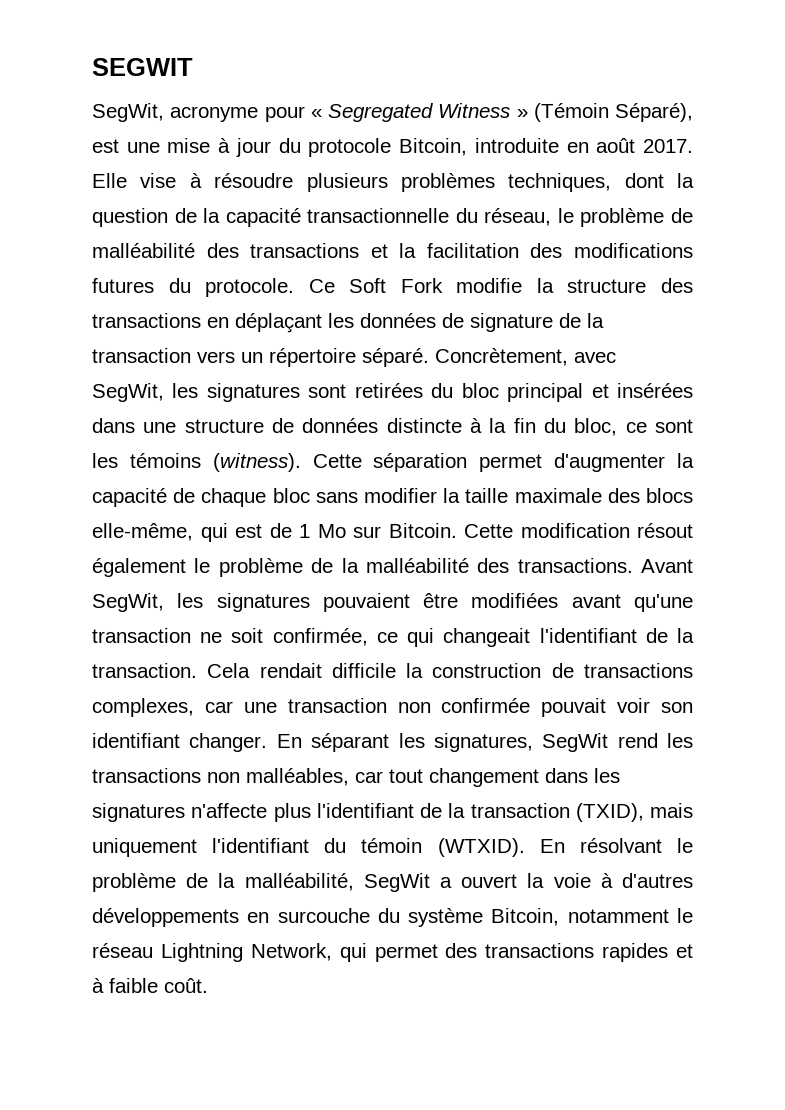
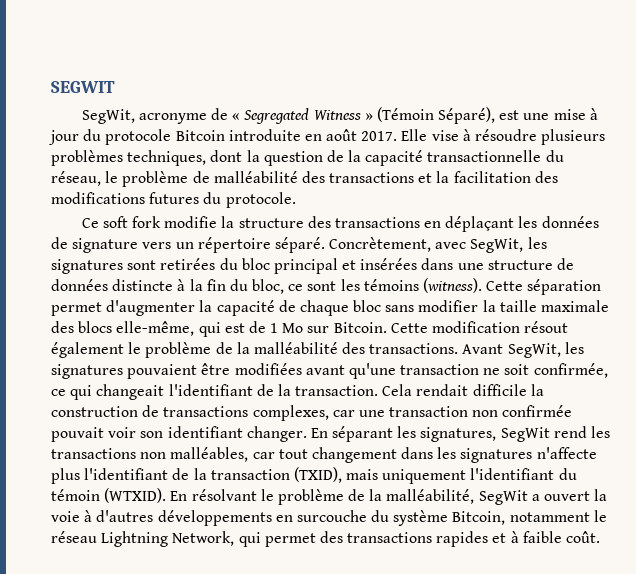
[264,106,305,122] pour -> [210,108,228,120] de
[399,138,468,156] Bitcoin, -> [175,130,225,141] Bitcoin
[308,278,443,293] Ce Soft Fork -> [81,216,161,228] // Ce soft fork
[559,313,604,328] [92,348,191,363] de la transaction -> (139, 245) none

